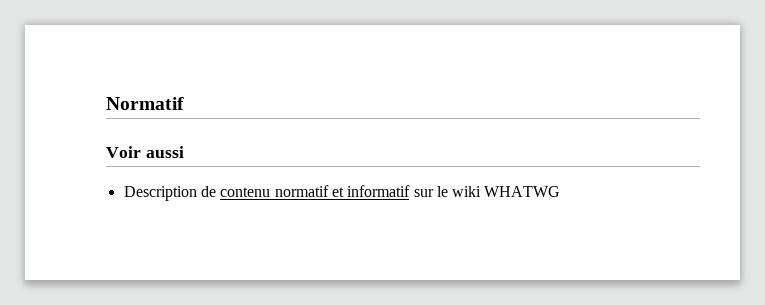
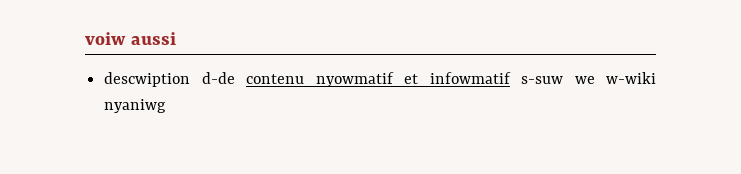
[106,97,184,110] [106,146,141,158] Normatif // Voir -> [85,32,126,45] voiw
[123,185,561,201] Description de contenu normatif et informatif sur le wiki WHATWG -> [104,72,656,87] [104,99,167,113] descwiption d-de contenu nyowmatif et infowmatif s-suw we w-wiki nyaniwg

